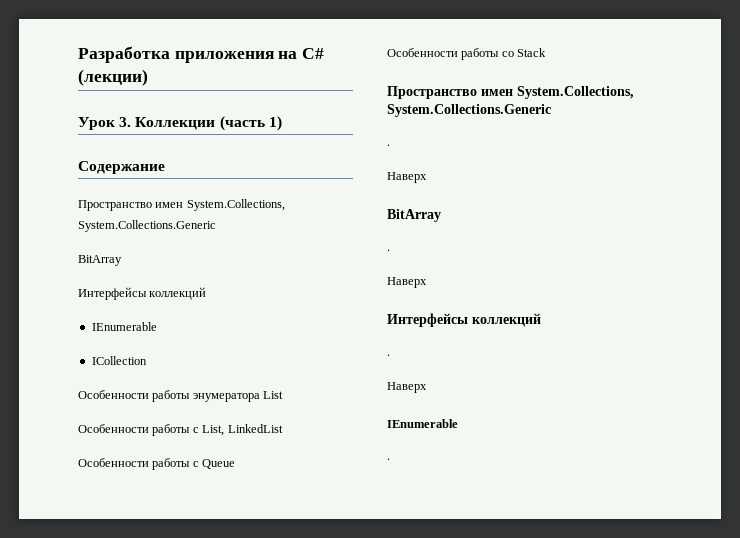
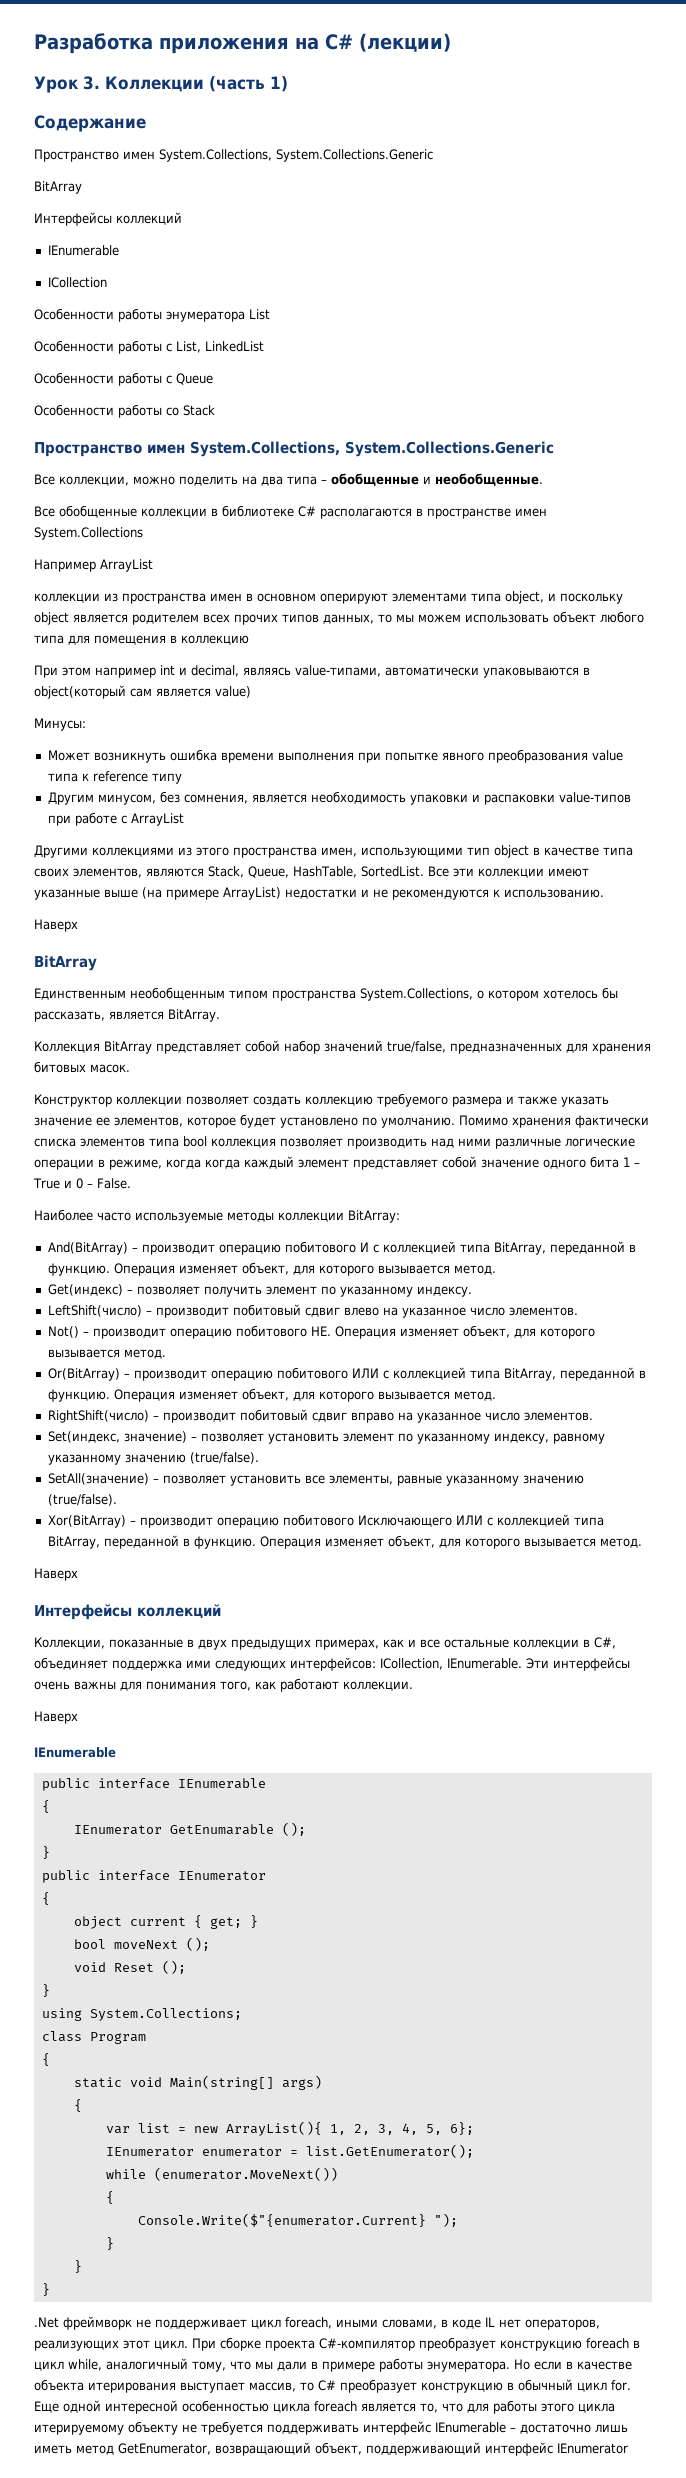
[387,144,390,146] [387,172,427,183] [387,209,441,222] [387,249,390,251] [387,277,427,288] [387,313,541,327] [387,354,390,356] [387,382,427,393] [387,419,458,428] [387,458,390,460] . // Наверх // BitArray // . // Наверх // Интерфейсы коллекций // . // Наверх // IEnumerable // . -> [34,473,543,486] [34,505,547,519] [34,527,143,540] [34,559,153,572] [34,591,623,604] [34,611,644,625] [34,635,249,645] [34,665,590,678] [34,685,251,699] [34,718,86,731] [47,749,623,763] [47,771,182,784] [47,791,631,805] [47,812,184,826] [34,845,633,858] [34,866,589,878] [34,887,604,900] [34,919,78,932] [34,955,97,971] [34,987,618,1001] [34,1009,220,1022] [34,1040,651,1054] [34,1061,130,1073] [34,1093,609,1107] [34,1114,649,1128] [34,1136,635,1149] [34,1156,640,1170] [33,1178,131,1189] [34,1209,400,1223] [47,1241,636,1255] [47,1262,496,1276] [47,1284,472,1297] [47,1304,578,1318] [47,1325,595,1339] [47,1349,166,1359] [47,1367,646,1381] [47,1388,496,1402] [47,1409,593,1423] [47,1431,605,1444] [47,1452,259,1465] [47,1473,584,1486] [47,1494,117,1506] [47,1514,604,1528] [47,1535,642,1549] [34,1568,78,1581] [34,1604,221,1620] [34,1637,616,1650] [34,1657,630,1671] [34,1678,413,1692] [34,1711,78,1724] [34,1747,116,1758] [41,1778,266,1791] [41,1800,50,1813] [73,1822,306,1836] [41,1846,50,1859] [41,1870,266,1883] [41,1892,50,1905] [73,1915,258,1929] [73,1937,210,1951] [73,1960,186,1974] [41,1984,50,1997] [41,2008,242,2021] [41,2031,146,2044] [41,2053,50,2066] [73,2075,322,2090] [73,2099,82,2112] [105,2121,474,2136] [105,2144,474,2158] [105,2167,338,2181] [105,2191,114,2204] [137,2213,458,2227] [105,2237,114,2250] [73,2260,82,2273] [41,2283,50,2296] [34,2316,600,2330] [34,2337,640,2351] [34,2358,632,2372] [34,2379,631,2393] [34,2400,615,2414] [34,2421,628,2435] [34,2442,628,2456] Все коллекции, можно поделить на два типа – обобщенные и необобщенные. // Все обобщенные коллекции в библиотеке C# располагаются в пространстве имен System.Collections // Например ArrayList // коллекции из пространства имен в основном оперируют элементами типа object, и поскольку object является родителем всех прочих типов данных, то мы можем использовать объект любого типа для помещения в коллекцию // При этом например int и decimal, являясь value-типами, автоматически упаковываются в object(который сам является value) // Минусы: // Может возникнуть ошибка времени выполнения при попытке явного преобразования value типа к reference типу // Другим минусом, без сомнения, является необходимость упаковки и распаковки value-типов при работе с ArrayList // Другими коллекциями из этого пространства имен, использующими тип object в качестве типа своих элементов, являются Stack, Queue, HashTable, SortedList. Все эти коллекции имеют указанные выше (на примере ArrayList) недостатки и не рекомендуются к использованию. // Наверх // BitArray // Единственным необобщенным типом пространства System.Collections, о котором хотелось бы рассказать, является BitArray. // Коллекция BitArray представляет собой набор значений true/false, предназначенных для хранения битовых масок. // Конструктор коллекции позволяет создать коллекцию требуемого размера и также указать значение ее элементов, которое будет установлено по умолчанию. Помимо хранения фактически списка элементов типа bool коллекция позволяет производить над ними различные логические операции в режиме, когда когда каждый элемент представляет собой значение одного бита 1 – True и 0 – False. // Наиболее часто используемые методы коллекции BitArray: // And(BitArray) – производит операцию побитового И с коллекцией типа BitArray, переданной в функцию. Операция изменяет объект, для которого вызывается метод. // Get(индекс) – позволяет получить элемент по указанному индексу. // LeftShift(число) – производит побитовый сдвиг влево на указанное число элементов. // Not() – производит операцию побитового НЕ. Операция изменяет объект, для которого вызывается метод. // Or(BitArray) – производит операцию побитового ИЛИ с коллекцией типа BitArray, переданной в функцию. Операция изменяет объект, для которого вызывается метод. // RightShift(число) – производит побитовый сдвиг вправо на указанное число элементов. // Set(индекс, значение) – позволяет установить элемент по указанному индексу, равному указанному значению (true/false). // SetAll(значение) – позволяет установить все элементы, равные указанному значению (true/false). // Xor(BitArray) – производит операцию побитового Исключающего ИЛИ с коллекцией типа BitArray, переданной в функцию. Операция изменяет объект, для которого вызывается метод. // Наверх // Интерфейсы коллекций // Коллекции, показанные в двух предыдущих примерах, как и все остальные коллекции в C#, объединяет поддержка ими следующих интерфейсов: ICollection, IEnumerable. Эти интерфейсы очень важны для понимания того, как работают коллекции. // Наверх // IEnumerable // public interface IEnumerable // { // IEnumerator GetEnumarable (); // } // public interface IEnumerator // { // object current { get; } // bool moveNext (); // void Reset (); // } // using System.Collections; // class Program // { // static void Main(string[] args) // { // var list = new ArrayList(){ 1, 2, 3, 4, 5, 6}; // IEnumerator enumerator = list.GetEnumerator(); // while (enumerator.MoveNext()) // { // Console.Write($"{enumerator.Current} "); // } // } // } // .Net фреймворк не поддерживает цикл foreach, иными словами, в коде IL нет операторов, реализующих этот цикл. При сборке проекта C#-компилятор преобразует конструкцию foreach в цикл while, аналогичный тому, что мы дали в примере работы энумератора. Но если в качестве объекта итерирования выступает массив, то C# преобразует конструкцию в обычный цикл for. Еще одной интересной особенностью цикла foreach является то, что для работы этого цикла итерируемому объекту не требуется поддерживать интерфейс IEnumerable – достаточно лишь иметь метод GetEnumerator, возвращающий объект, поддерживающий интерфейс IEnumerator

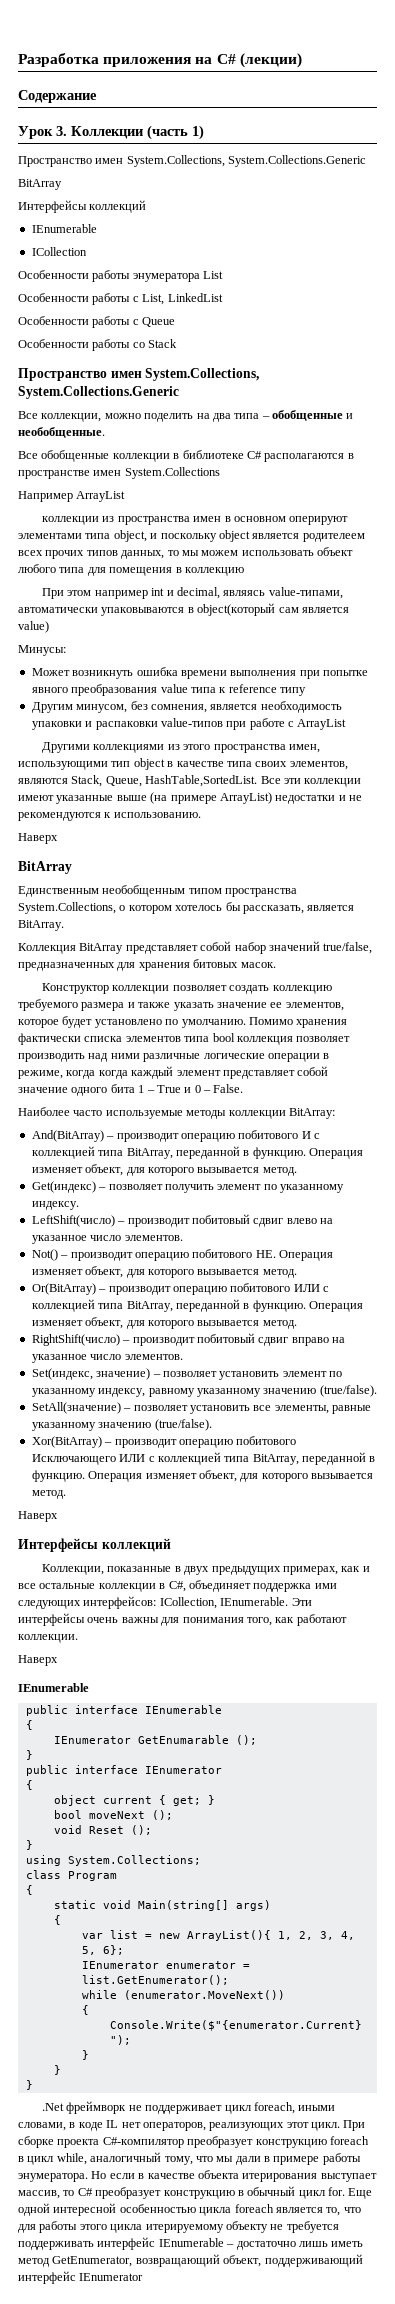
(451, 42) none -> [18,90,97,103] // Содержание
[34,115,146,132] // Содержание -> (204, 132) none
[132,614,199,625] родителем -> [302,533,365,542] родителеем
[293,866,424,878] HashTable, SortedList. -> [145,775,258,787] HashTable,SortedList.

